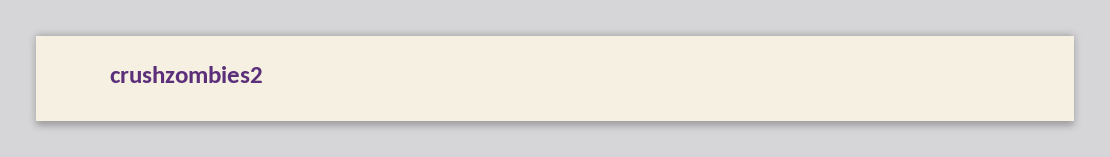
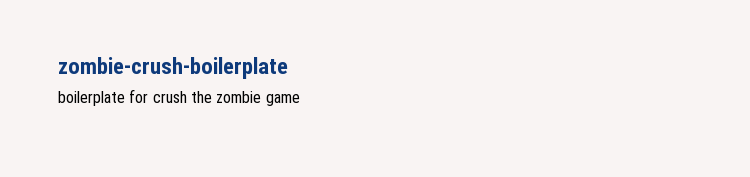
[110,66,263,83] crushzombies2 -> [58,57,288,79] [58,89,300,106] zombie-crush-boilerplate // boilerplate for crush the zombie game

